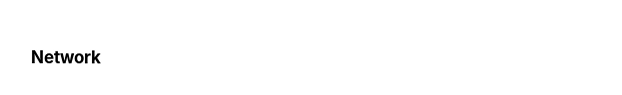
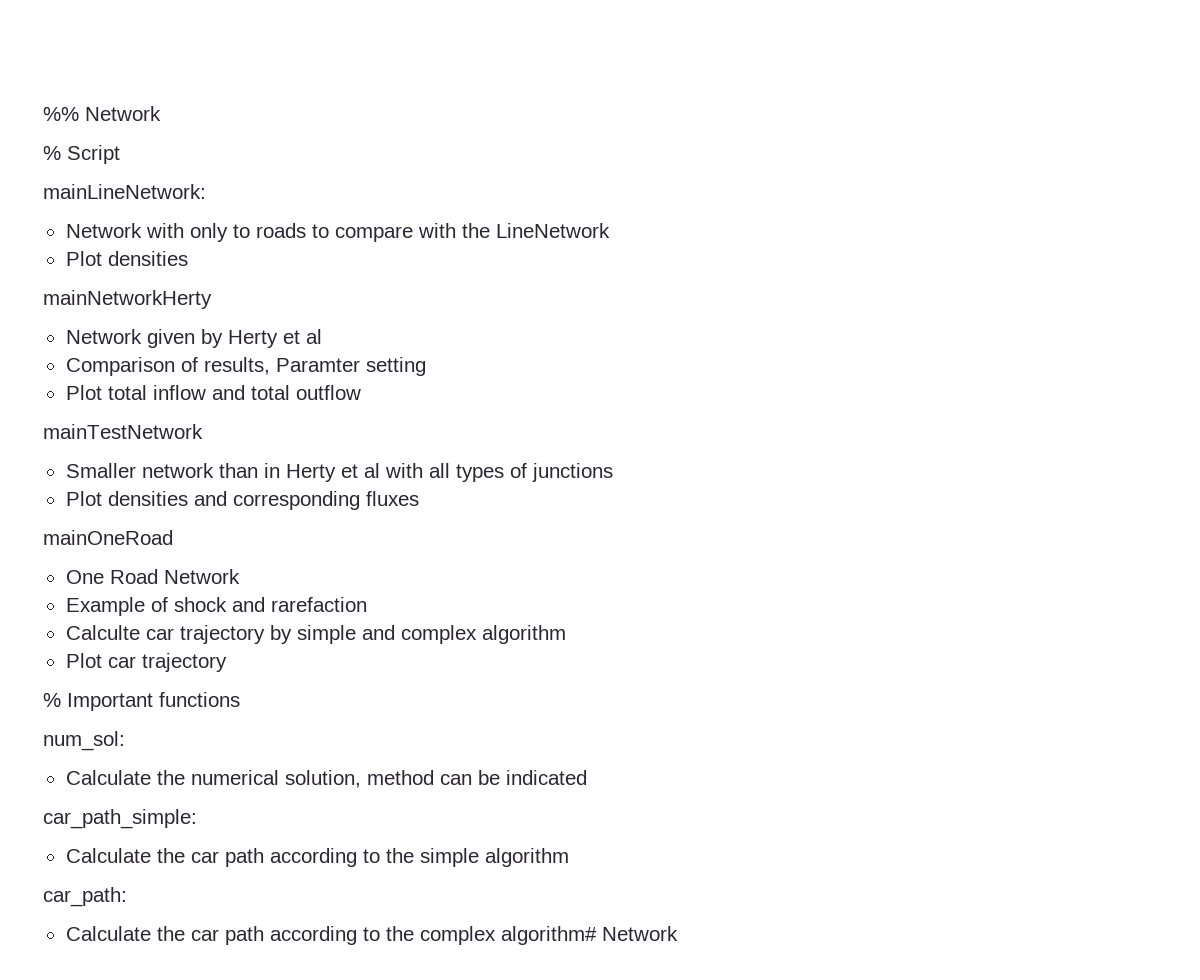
[30,50,101,64] Network -> [43,106,161,121] [43,145,120,164] [43,184,206,199] [65,223,610,242] [65,251,188,266] [43,290,212,309] [65,329,322,348] [65,357,426,376] [65,385,361,400] [43,424,203,439] [65,463,613,482] [65,491,419,510] [43,530,173,545] [65,569,240,584] [65,597,367,616] [65,625,566,644] [65,653,227,672] [43,692,240,711] [43,731,125,751] [65,770,587,788] [43,809,197,829] [65,848,569,867] [43,887,127,907] [65,926,678,945] %% Network // % Script // mainLineNetwork: // Network with only to roads to compare with the LineNetwork // Plot densities // mainNetworkHerty // Network given by Herty et al // Comparison of results, Paramter setting // Plot total inflow and total outflow // mainTestNetwork // Smaller network than in Herty et al with all types of junctions // Plot densities and corresponding fluxes // mainOneRoad // One Road Network // Example of shock and rarefaction // Calculte car trajectory by simple and complex algorithm // Plot car trajectory // % Important functions // num_sol: // Calculate the numerical solution, method can be indicated // car_path_simple: // Calculate the car path according to the simple algorithm // car_path: // Calculate the car path according to the complex algorithm# Network

